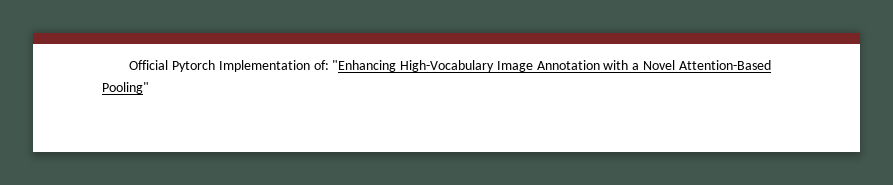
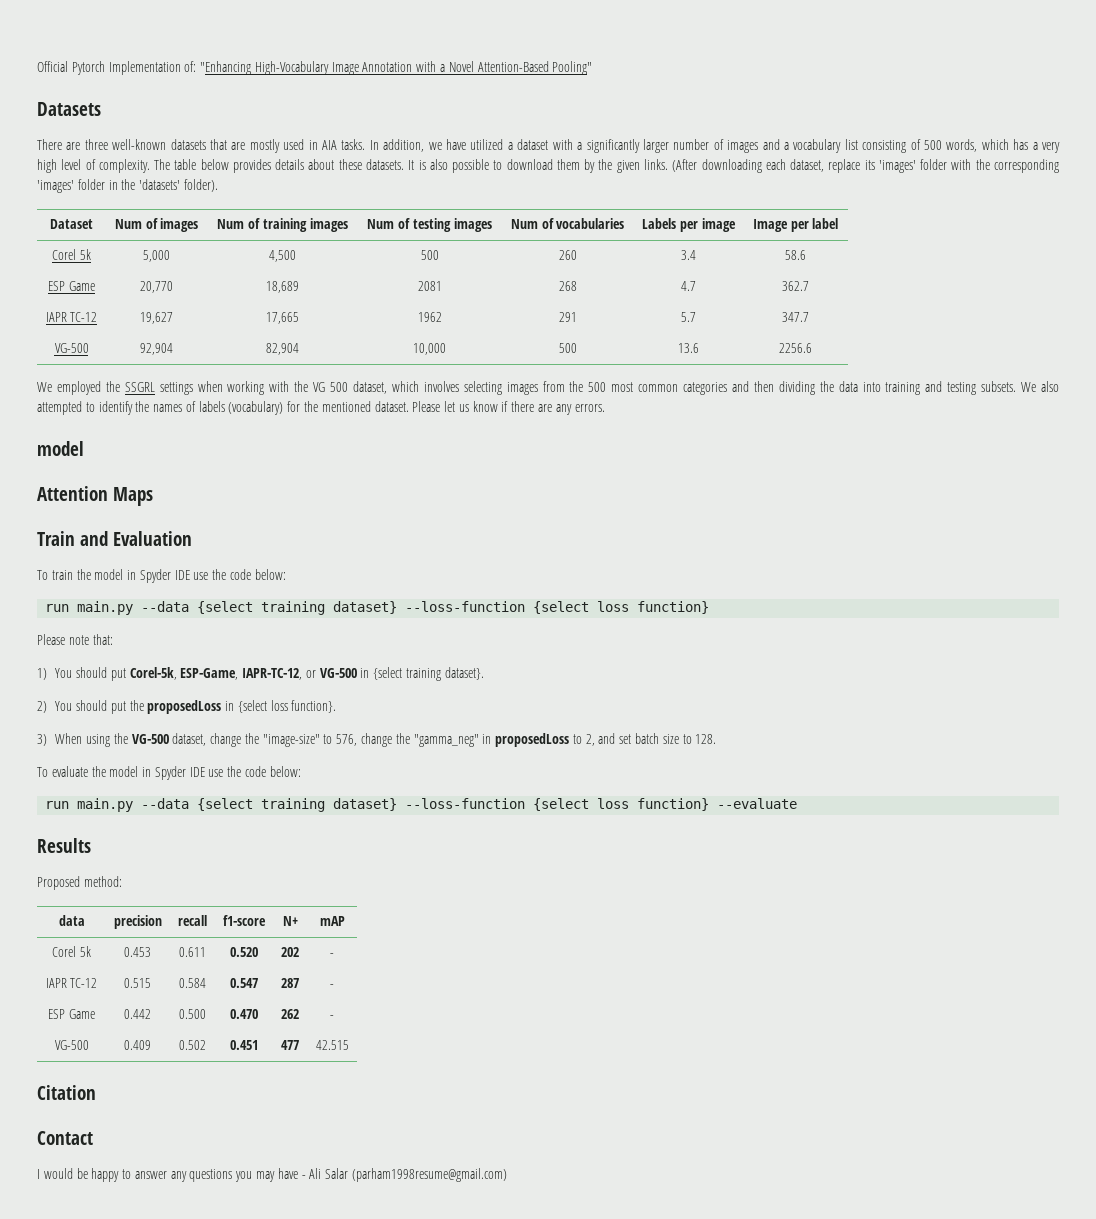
(149, 88) none -> [37,102,101,116] [37,139,1061,153] [37,159,1059,173] [37,179,218,193] [50,219,93,229] [114,218,199,232] [217,218,348,232] [367,218,492,232] [510,218,625,229] [642,218,736,232] [752,218,839,232] [52,249,91,260] [143,250,170,262] [269,250,296,262] [420,250,439,260] [558,250,577,260] [681,250,696,260] [785,250,806,260] [48,281,95,291] [140,281,173,293] [266,281,299,293] [417,281,442,291] [558,281,577,291] [681,281,696,291] [782,281,809,291] [45,312,98,322] [140,312,173,324] [266,312,299,324] [417,312,442,322] [558,312,577,322] [681,312,696,322] [782,312,809,322] [54,343,89,353] [140,343,173,355] [266,343,299,355] [413,343,446,355] [558,343,577,353] [678,343,699,353] [779,343,812,353] [37,381,1059,395] [37,401,605,415] [37,441,84,456] [37,486,154,506] [37,531,193,546] [37,569,286,583] [45,601,710,615] [37,634,113,645] [37,667,484,681] [37,700,337,714] [37,733,717,747] [37,766,301,780] [45,798,798,812] [37,838,91,853] [37,876,122,890] [58,915,85,926] [113,915,162,929] [177,915,207,926] [222,915,266,926] [282,916,298,926] [319,916,345,926] [52,946,91,957] [124,947,151,957] [178,947,206,957] [229,947,258,957] [281,947,299,957] [330,953,334,957] [45,978,98,988] [124,978,151,988] [178,978,206,988] [229,978,258,988] [281,978,299,988] [330,984,334,988] [48,1009,95,1019] [124,1009,151,1019] [178,1009,206,1019] [229,1009,258,1019] [281,1009,299,1019] [330,1015,334,1019] [54,1040,89,1050] [124,1040,151,1050] [178,1040,206,1050] [229,1040,258,1050] [281,1040,299,1050] [315,1040,349,1050] [37,1085,96,1100] [37,1131,93,1145] [37,1168,507,1182] // Datasets // There are three well-known datasets that are mostly used in AIA tasks. In addition, we have utilized a dataset with a significantly larger number of images and a vocabulary list consisting of 500 words, which has a very high level of complexity. The table below provides details about these datasets. It is also possible to download them by the given links. (After downloading each dataset, replace its 'images' folder with the corresponding 'images' folder in the 'datasets' folder). // Dataset | Num of images | Num of training images | Num of testing images | Num of vocabularies | Labels per image | Image per label // Corel 5k | 5,000 | 4,500 | 500 | 260 | 3.4 | 58.6 // ESP Game | 20,770 | 18,689 | 2081 | 268 | 4.7 | 362.7 // IAPR TC-12 | 19,627 | 17,665 | 1962 | 291 | 5.7 | 347.7 // VG-500 | 92,904 | 82,904 | 10,000 | 500 | 13.6 | 2256.6 // We employed the SSGRL settings when working with the VG 500 dataset, which involves selecting images from the 500 most common categories and then dividing the data into training and testing subsets. We also attempted to identify the names of labels (vocabulary) for the mentioned dataset. Please let us know if there are any errors. // model // Attention Maps // Train and Evaluation // To train the model in Spyder IDE use the code below: // run main.py --data {select training dataset} --loss-function {select loss function} // Please note that: // 1) You should put Corel-5k, ESP-Game, IAPR-TC-12, or VG-500 in {select training dataset}. // 2) You should put the proposedLoss in {select loss function}. // 3) When using the VG-500 dataset, change the "image-size" to 576, change the "gamma_neg" in proposedLoss to 2, and set batch size to 128. // To evaluate the model in Spyder IDE use the code below: // run main.py --data {select training dataset} --loss-function {select loss function} --evaluate // Results // Proposed method: // data | precision | recall | f1-score | N+ | mAP // Corel 5k | 0.453 | 0.611 | 0.520 | 202 | - // IAPR TC-12 | 0.515 | 0.584 | 0.547 | 287 | - // ESP Game | 0.442 | 0.500 | 0.470 | 262 | - // VG-500 | 0.409 | 0.502 | 0.451 | 477 | 42.515 // Citation // Contact // I would be happy to answer any questions you may have - Ali Salar (parham1998resume@gmail.com)

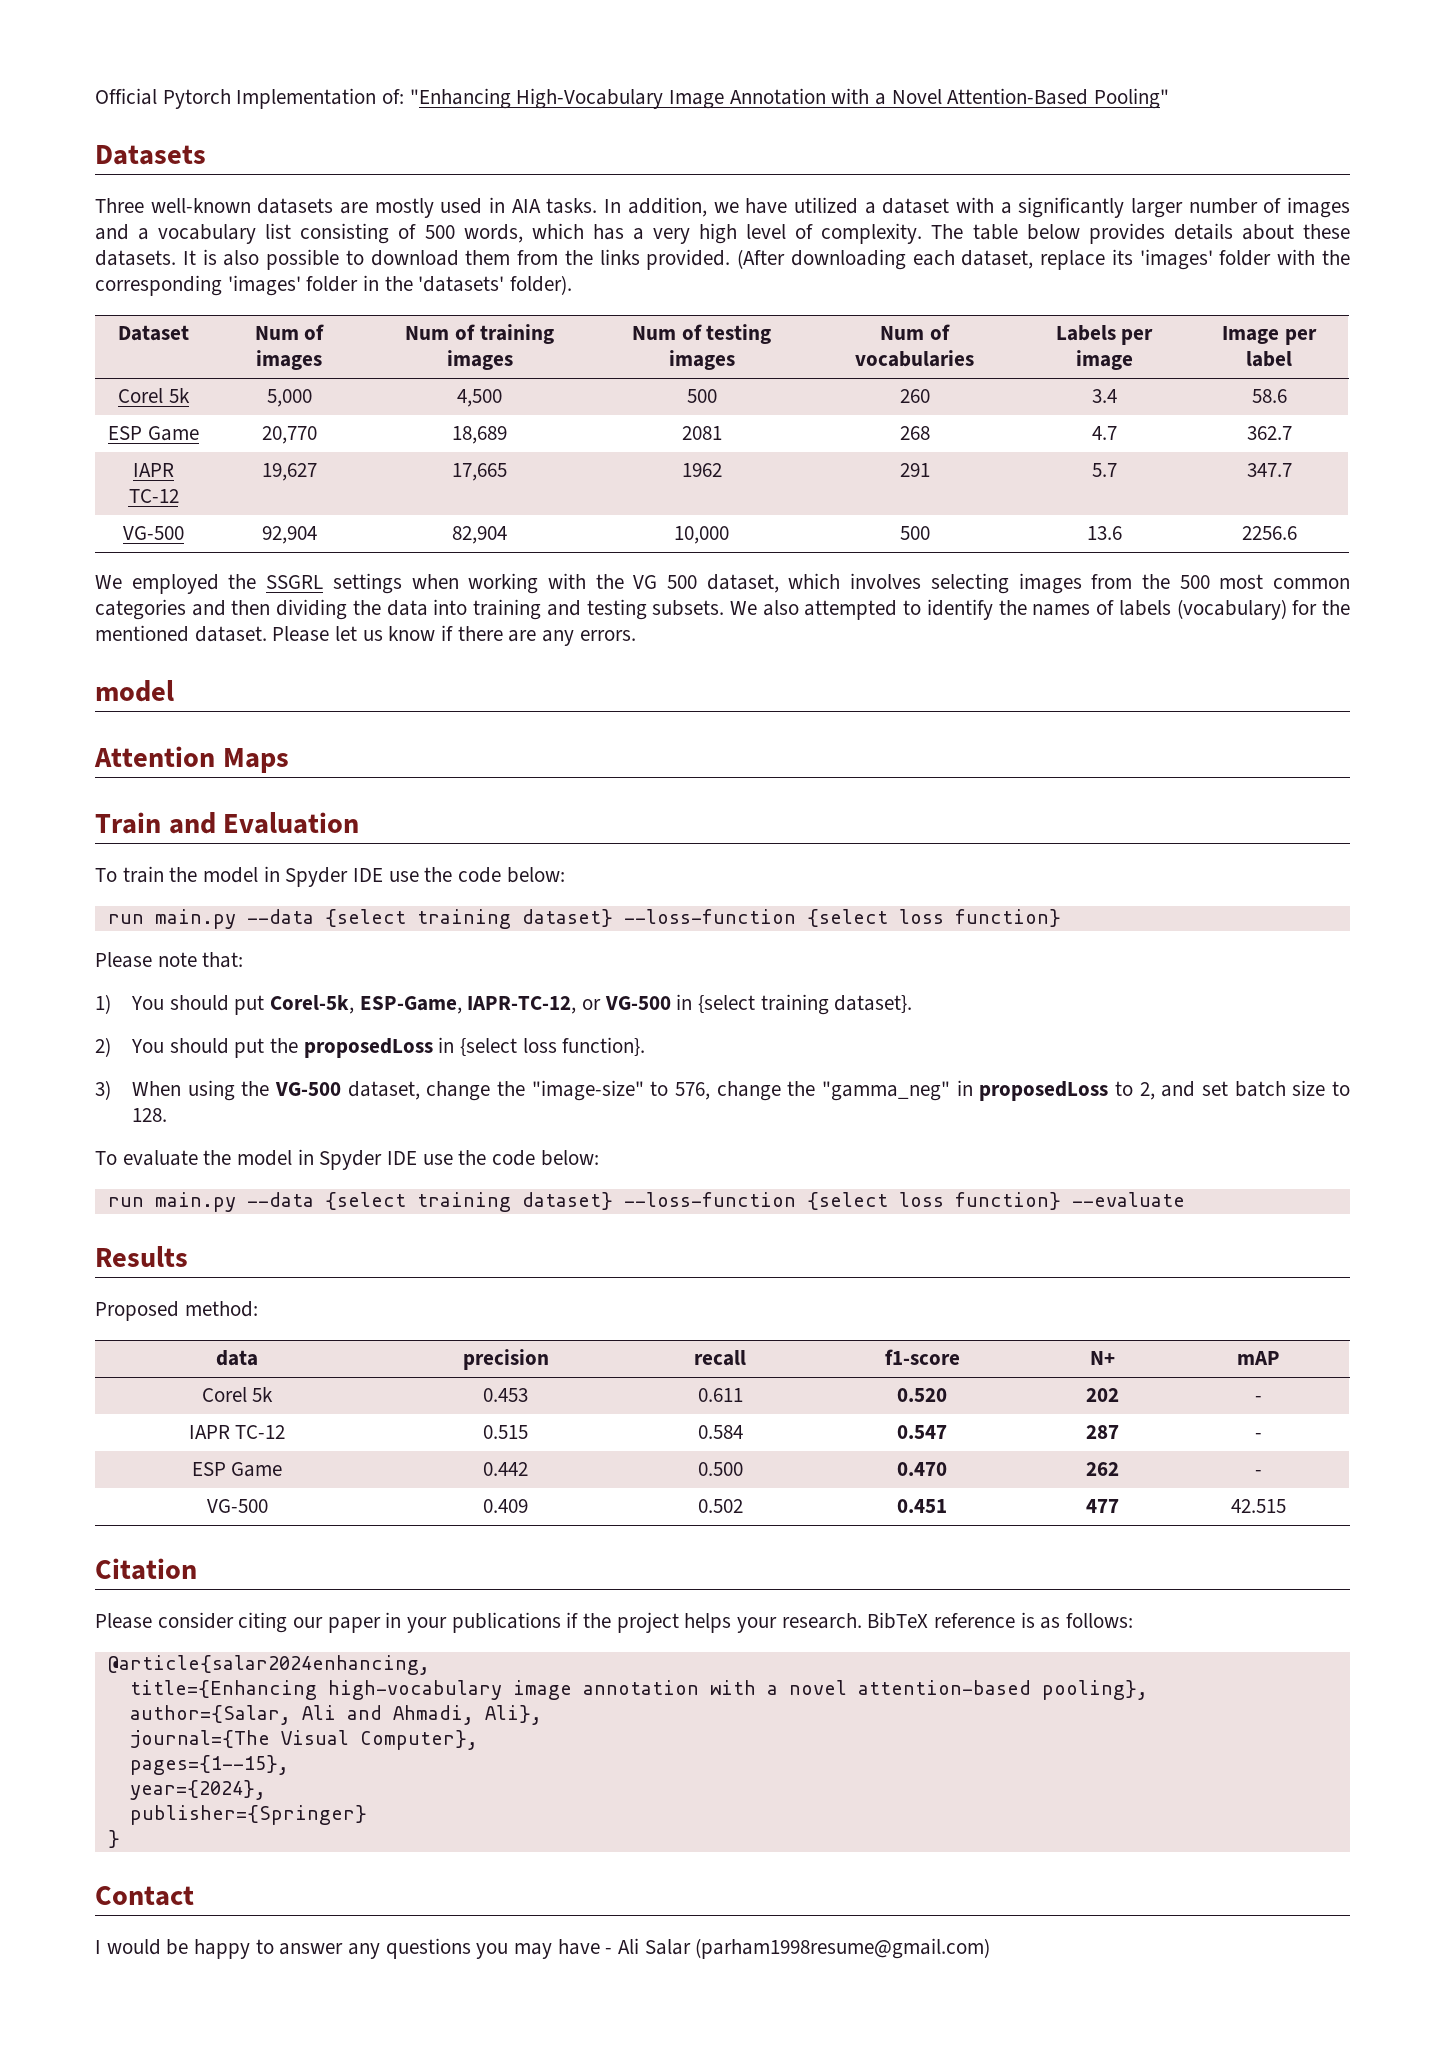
[37,139,108,150] There are three -> [95,198,144,213] Three
[210,139,228,150] that -> (334, 206) none
[584,159,668,173] by the given links. -> [517,249,731,270] from the links provided.
(96, 1092) none -> [95,1612,1134,1633] [107,1655,430,1675] [129,1680,1148,1700] [129,1705,542,1725] [129,1730,478,1750] [129,1755,289,1775] [129,1780,266,1800] [129,1805,367,1825] [107,1830,120,1848] // Please consider citing our paper in your publications if the project helps your research. BibTeX reference is as follows: // @article{salar2024enhancing, // title={Enhancing high-vocabulary image annotation with a novel attention-based pooling}, // author={Salar, Ali and Ahmadi, Ali}, // journal={The Visual Computer}, // pages={1--15}, // year={2024}, // publisher={Springer} // }

